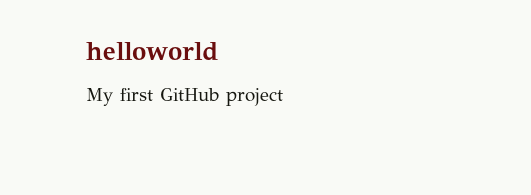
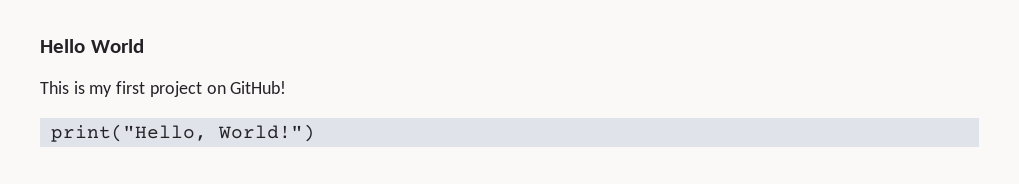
[86,42,218,61] [86,88,283,106] helloworld // My first GitHub project -> [40,39,144,53] [40,81,287,97] [50,124,315,142] Hello World // This is my first project on GitHub! // print("Hello, World!")

